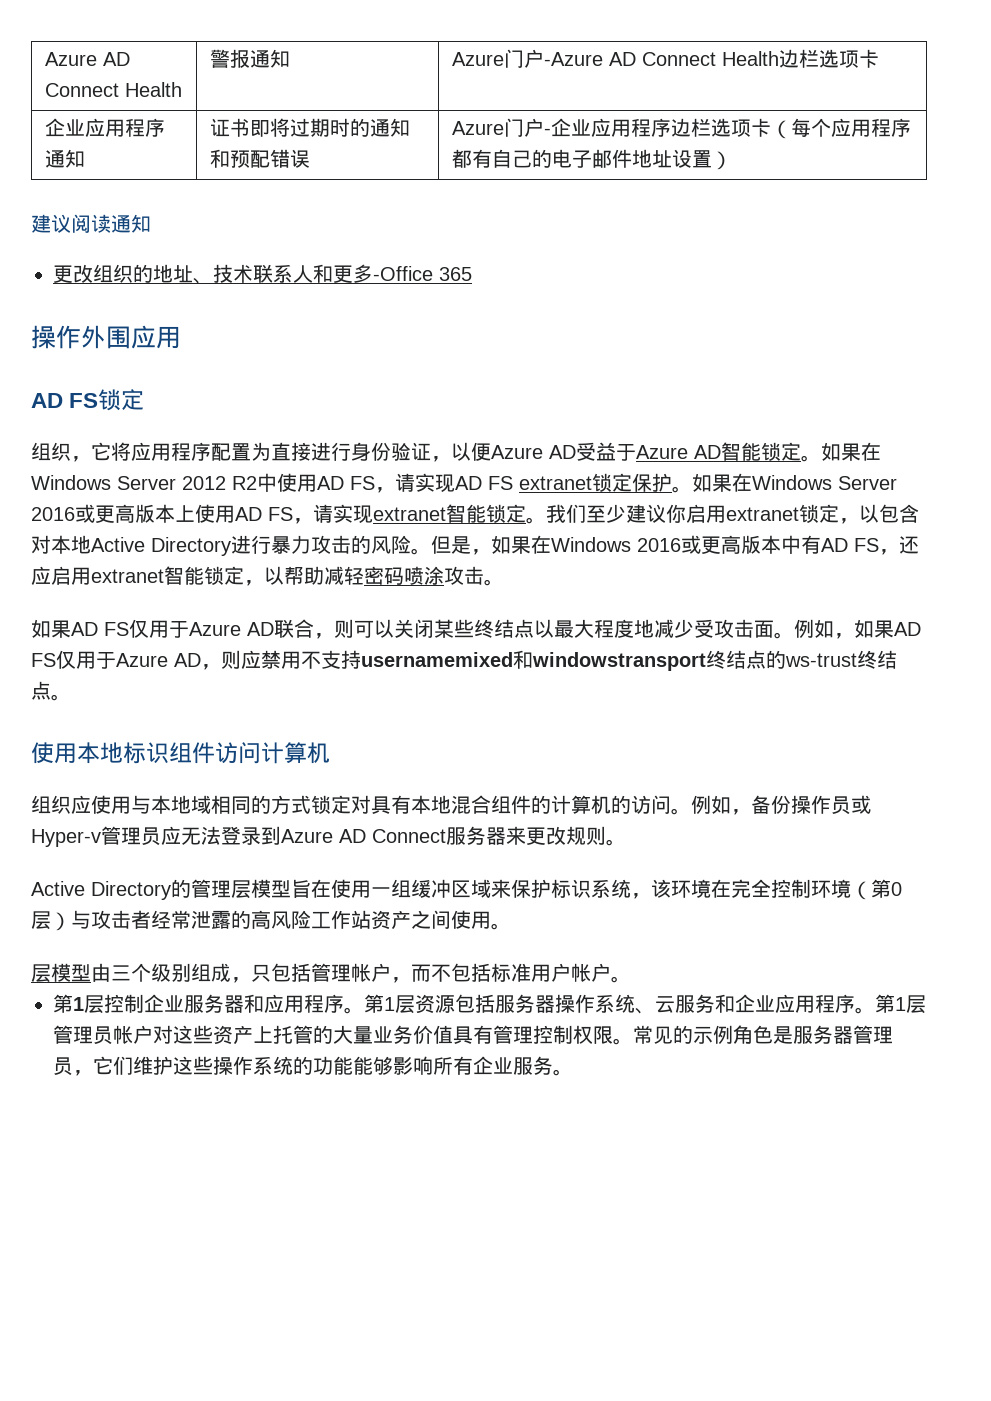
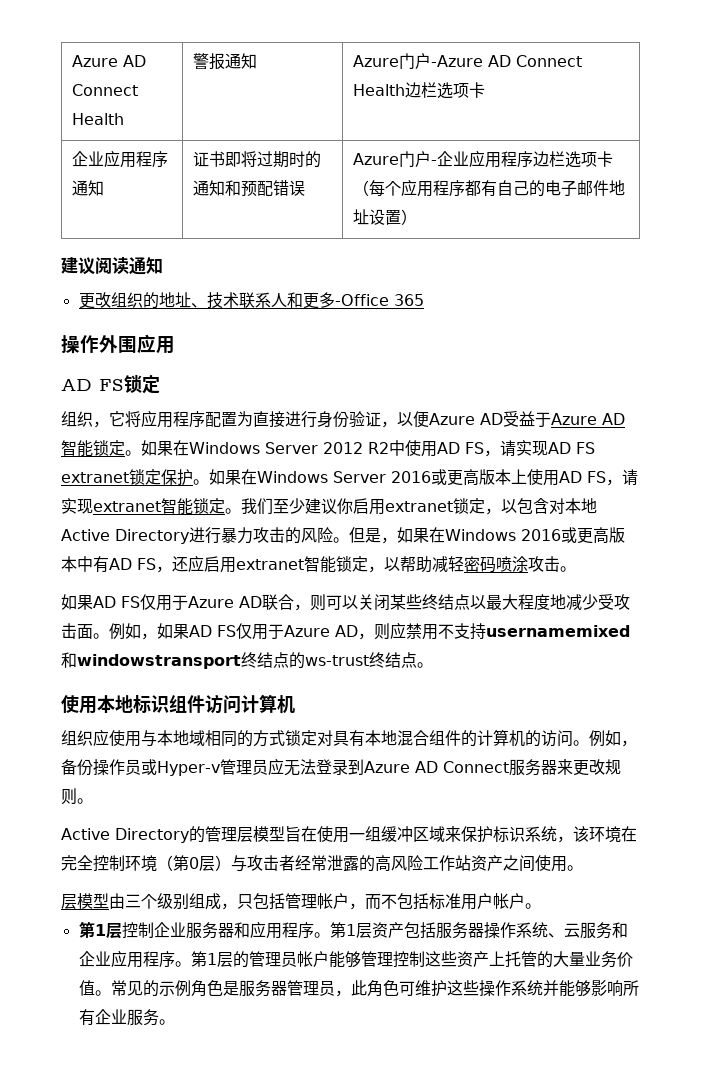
[435,995,455,1013] 源 -> [387,922,404,938] 产
(926, 1004) none -> [232,951,249,968] 的
[153,1025,173,1044] 对 -> [328,951,425,968] 能够管理控制
[453,1025,613,1044] 具有管理控制权限 -> (95, 988) none
[93,1056,133,1075] 它们 -> [350,980,415,997] 此角色可
[293,1056,353,1075] 的功能 -> [542,980,559,996] 并

